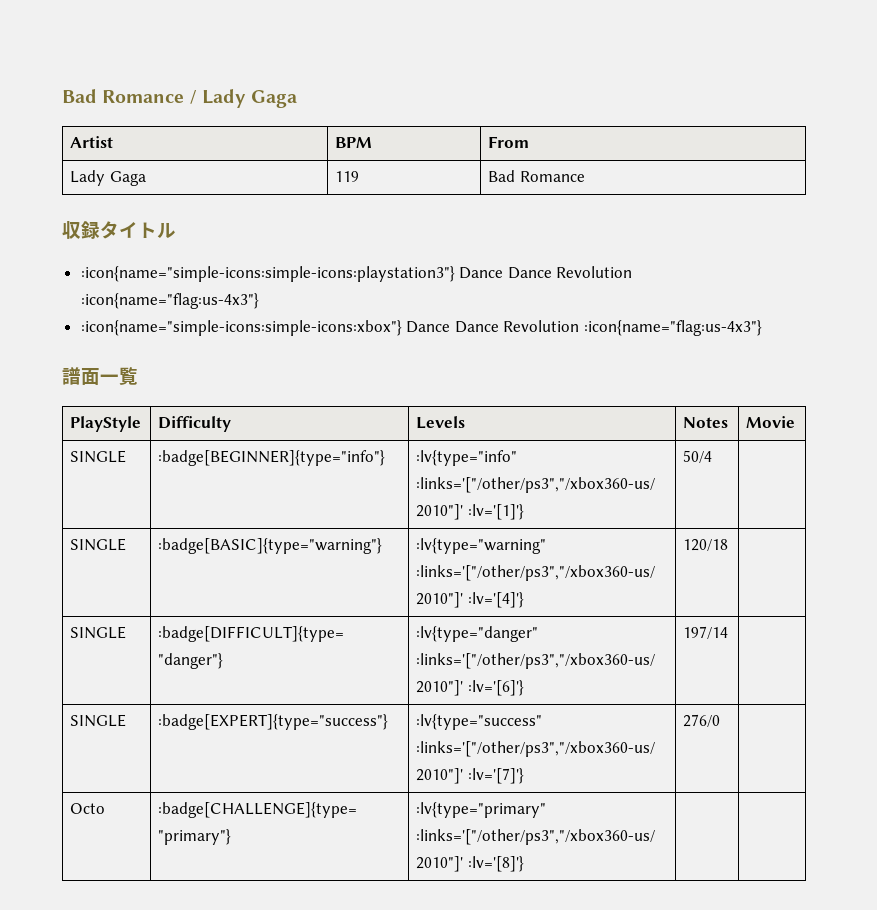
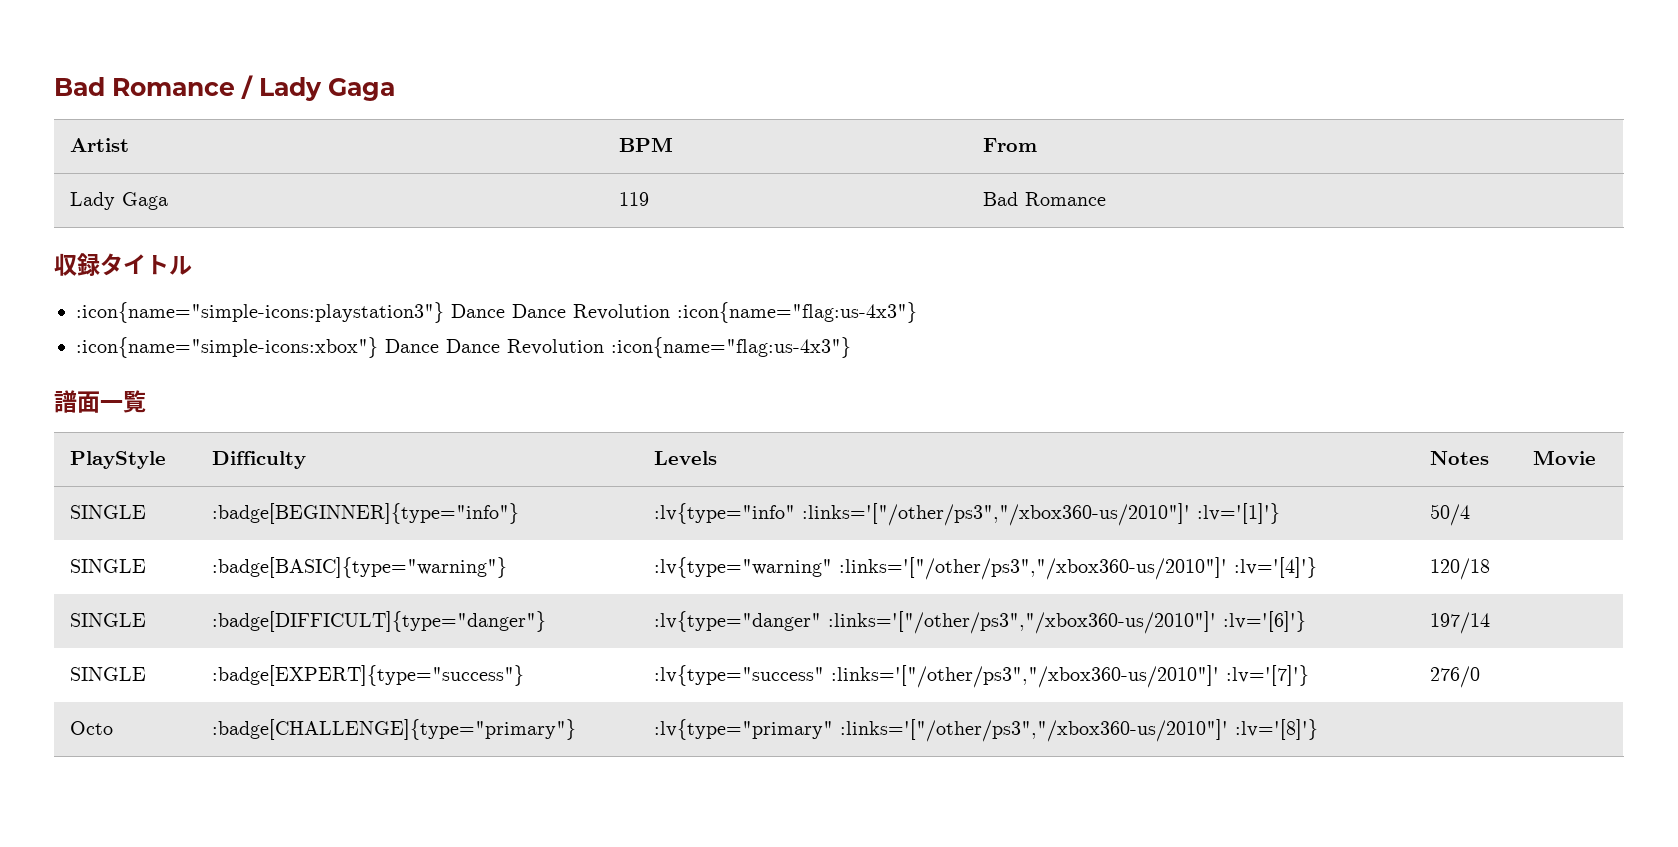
[80,266,633,282] [80,293,259,309] [80,320,402,336] :icon{name="simple-icons:simple-icons:playstation3"} Dance Dance Revolution :icon{name="flag:us-4x3"} // :icon{name="simple-icons:simple-icons:xbox"} -> [76,302,917,323] [76,337,378,358] :icon{name="simple-icons:playstation3"} Dance Dance Revolution :icon{name="flag:us-4x3"} // :icon{name="simple-icons:xbox"}

